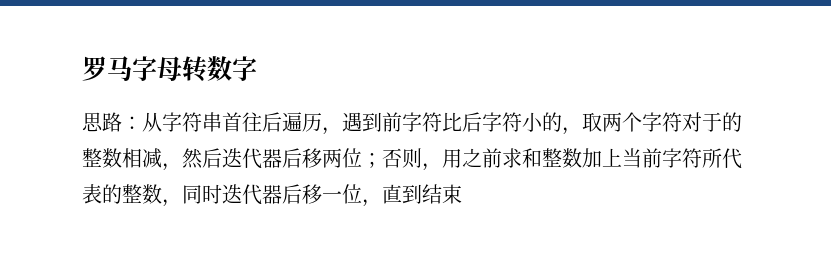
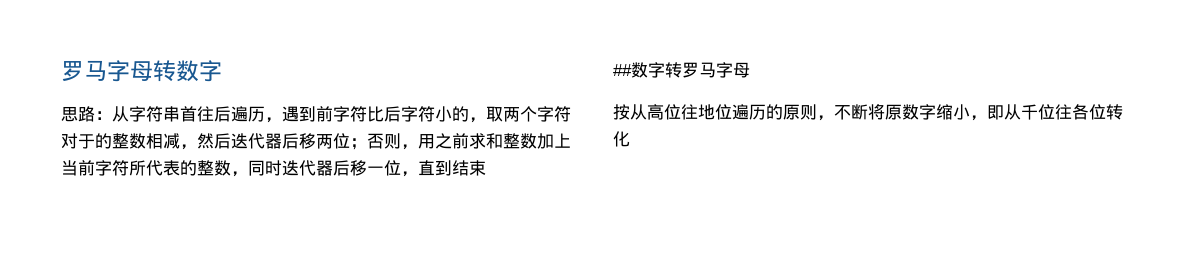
(462, 194) none -> [613,62,750,78] [613,104,1123,121] [613,131,630,147] // ##数字转罗马字母 // 按从高位往地位遍历的原则，不断将原数字缩小，即从千位往各位转化

